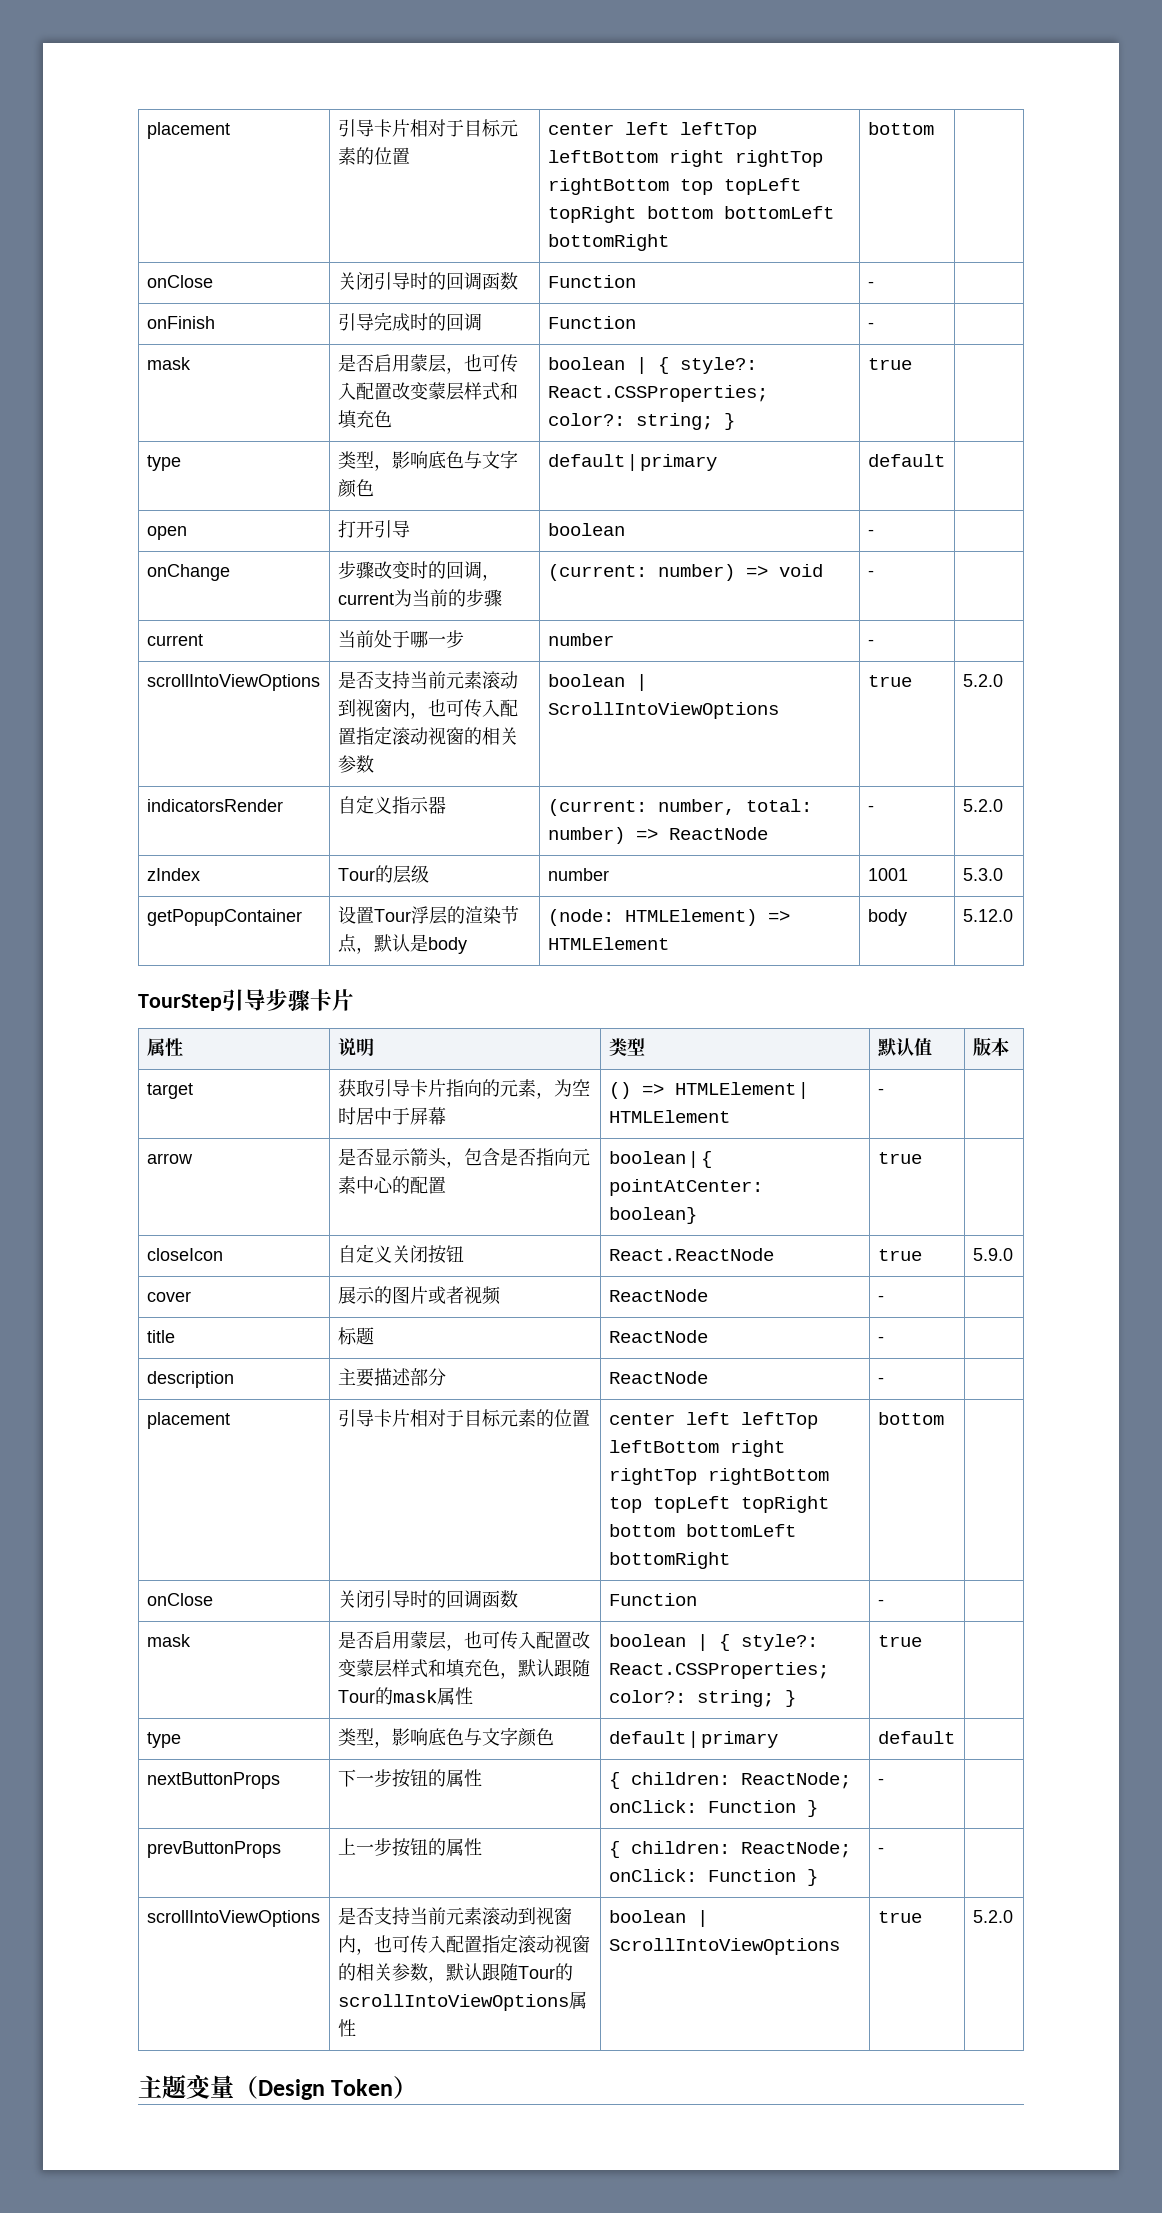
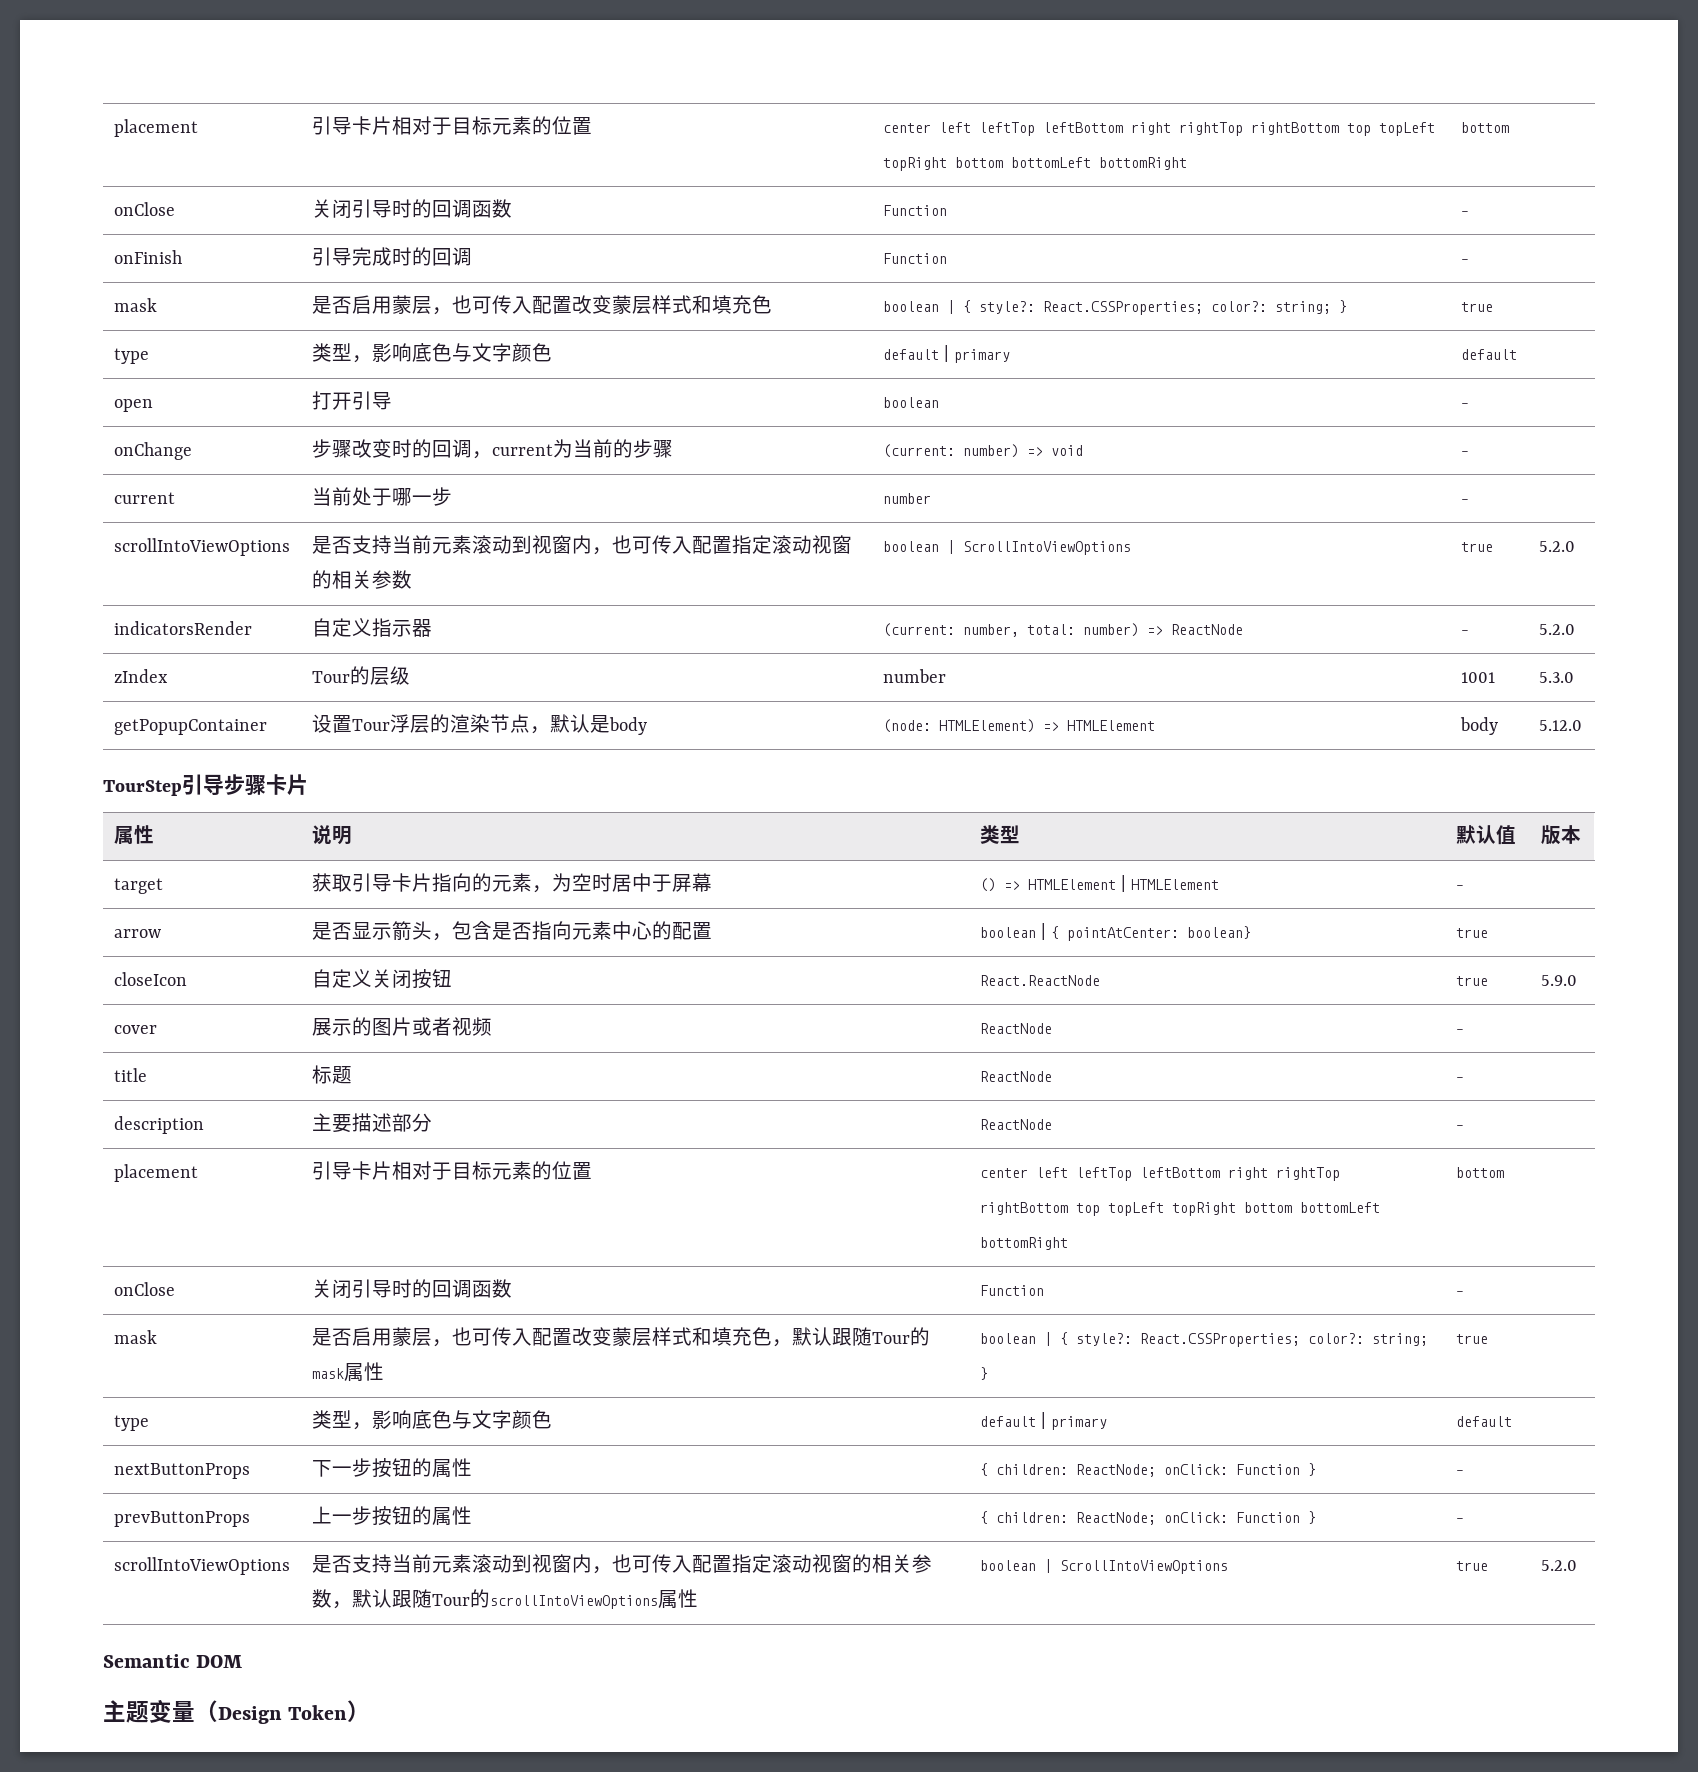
(1013, 1916) none -> [103,1654,243,1668] // Semantic DOM

